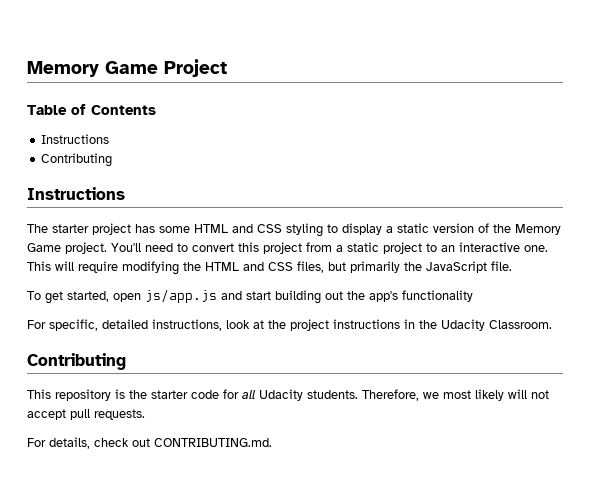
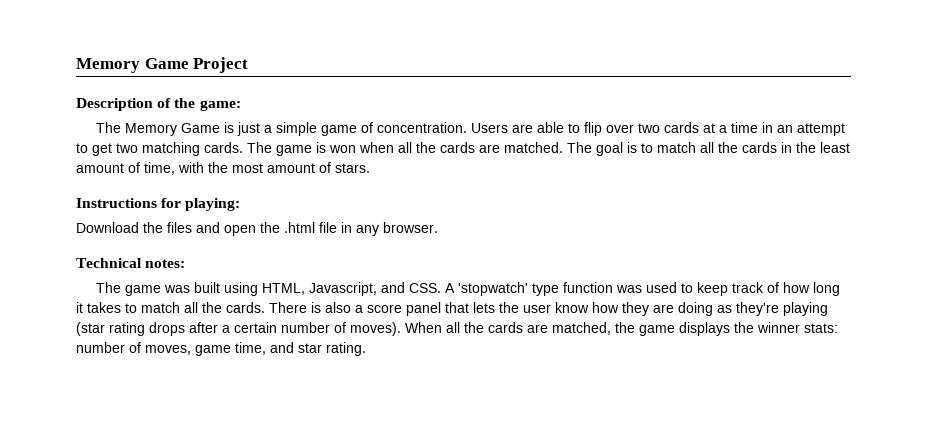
[27,104,156,115] [41,134,110,144] [41,153,113,167] [27,187,125,200] [27,223,561,237] [27,242,548,254] [27,261,512,275] [27,289,473,304] [27,319,552,331] [27,353,126,370] [27,389,549,401] [27,409,145,420] [27,437,272,449] Table of Contents // Instructions // Contributing // Instructions // The starter project has some HTML and CSS styling to display a static version of the Memory Game project. You'll need to convert this project from a static project to an interactive one. This will require modifying the HTML and CSS files, but primarily the JavaScript file. // To get started, open js/app.js and start building out the app's functionality // For specific, detailed instructions, look at the project instructions in the Udacity Classroom. // Contributing // This repository is the starter code for all Udacity students. Therefore, we most likely will not accept pull requests. // For details, check out CONTRIBUTING.md. -> [76,98,241,111] [96,122,846,136] [76,142,850,156] [76,162,370,175] [76,198,241,211] [76,222,438,236] [76,258,186,268] [96,282,841,296] [76,302,828,316] [76,322,838,336] [76,342,366,356] Description of the game: // The Memory Game is just a simple game of concentration. Users are able to flip over two cards at a time in an attempt to get two matching cards. The game is won when all the cards are matched. The goal is to match all the cards in the least amount of time, with the most amount of stars. // Instructions for playing: // Download the files and open the .html file in any browser. // Technical notes: // The game was built using HTML, Javascript, and CSS. A 'stopwatch' type function was used to keep track of how long it takes to match all the cards. There is also a score panel that lets the user know how they are doing as they're playing (star rating drops after a certain number of moves). When all the cards are matched, the game displays the winner stats: number of moves, game time, and star rating.

